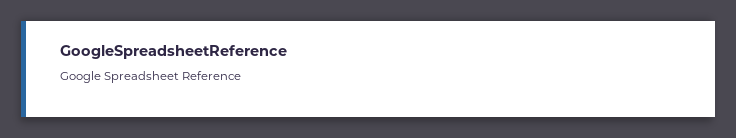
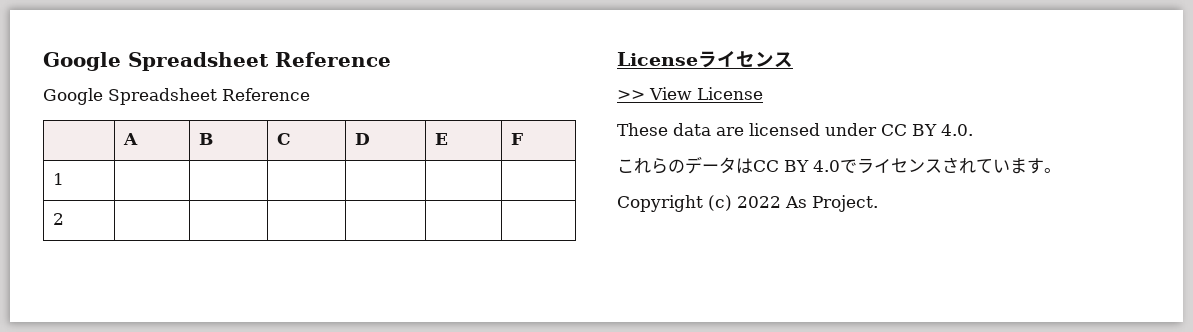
[60,45,287,59] [60,71,242,83] GoogleSpreadsheetReference // Google Spreadsheet Reference -> [43,52,391,71] [43,88,310,105] [122,133,138,145] [198,133,213,145] [276,133,291,145] [354,133,370,145] [434,133,448,145] [510,133,523,145] [52,173,64,185] [52,213,64,225] [617,51,793,68] [617,87,763,100] [617,123,973,136] [617,156,1061,174] [617,195,878,212] Google Spreadsheet Reference // Google Spreadsheet Reference // | A | B | C | D | E | F // 1 | | | | | | // 2 | | | | | | // Licenseライセンス // >> View License // These data are licensed under CC BY 4.0. // これらのデータはCC BY 4.0でライセンスされています。 // Copyright (c) 2022 As Project.

